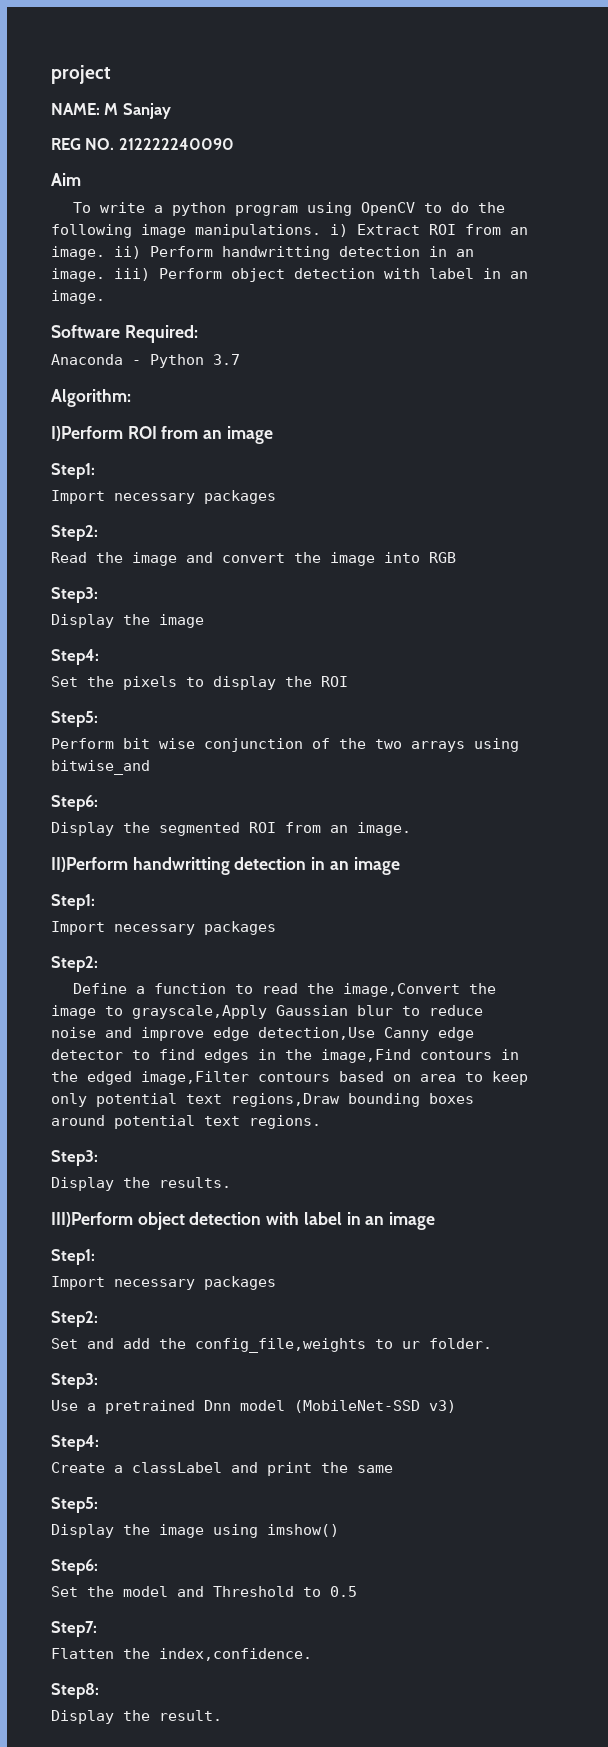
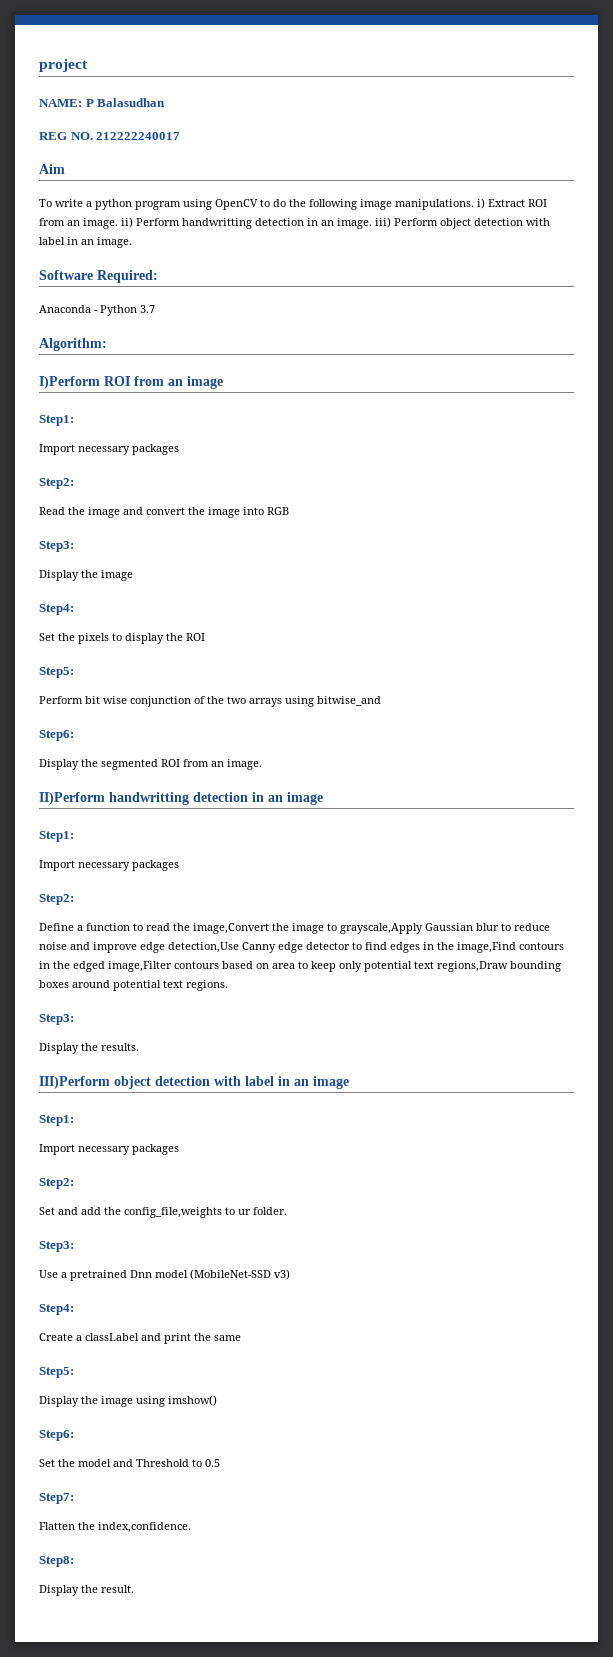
[104,103,171,119] M Sanjay -> [85,98,166,107] P Balasudhan
[118,138,234,150] 212222240090 -> [96,132,181,140] 212222240017

